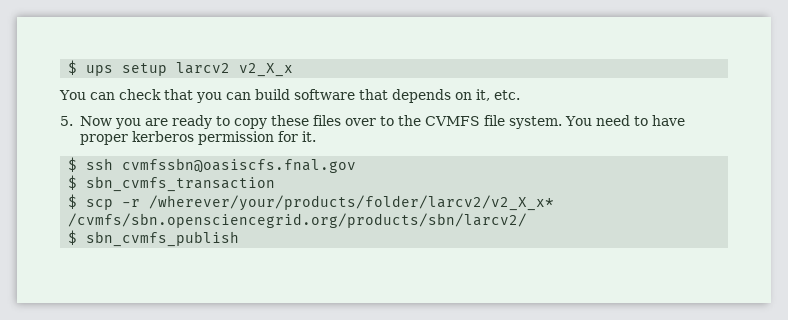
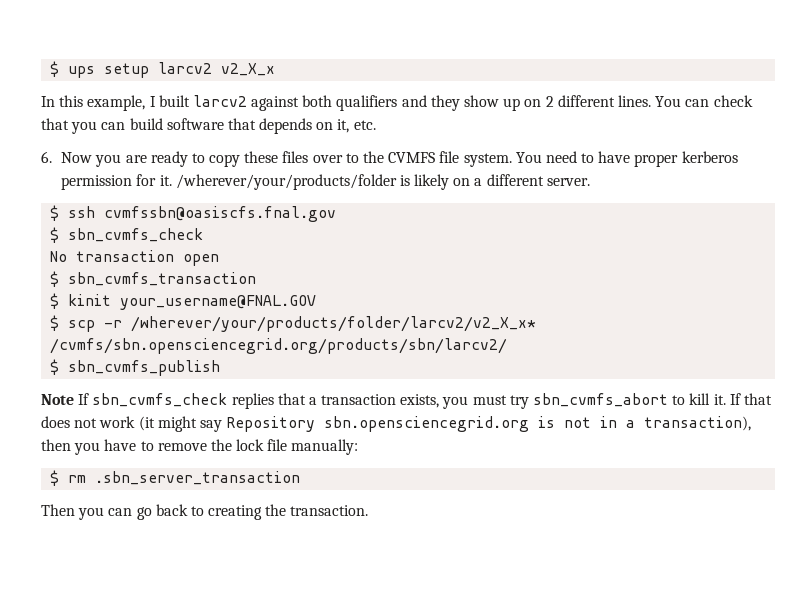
(294, 70) none -> [41,95,651,111] In this example, I built larcv2 against both qualifiers and they show up on 2 different lines.
[60,116,73,126] 5. -> [41,151,52,163] 6.
[68,157,357,173] // $ ssh cvmfssbn@oasiscfs.fnal.gov -> [175,174,590,190] [50,205,337,222] [50,227,204,243] [50,250,220,266] /wherever/your/products/folder is likely on a different server. // $ ssh cvmfssbn@oasiscfs.fnal.gov // $ sbn_cvmfs_check // No transaction open
(276, 184) none -> [50,293,317,310] // $ kinit your_username@FNAL.GOV
(240, 239) none -> [41,393,772,409] [41,416,752,432] [41,439,359,455] [50,470,301,486] [41,504,369,520] // Note If sbn_cvmfs_check replies that a transaction exists, you must try sbn_cvmfs_abort to kill it. If that does not work (it might say Repository sbn.opensciencegrid.org is not in a transaction), then you have to remove the lock file manually: // $ rm .sbn_server_transaction // Then you can go back to creating the transaction.

